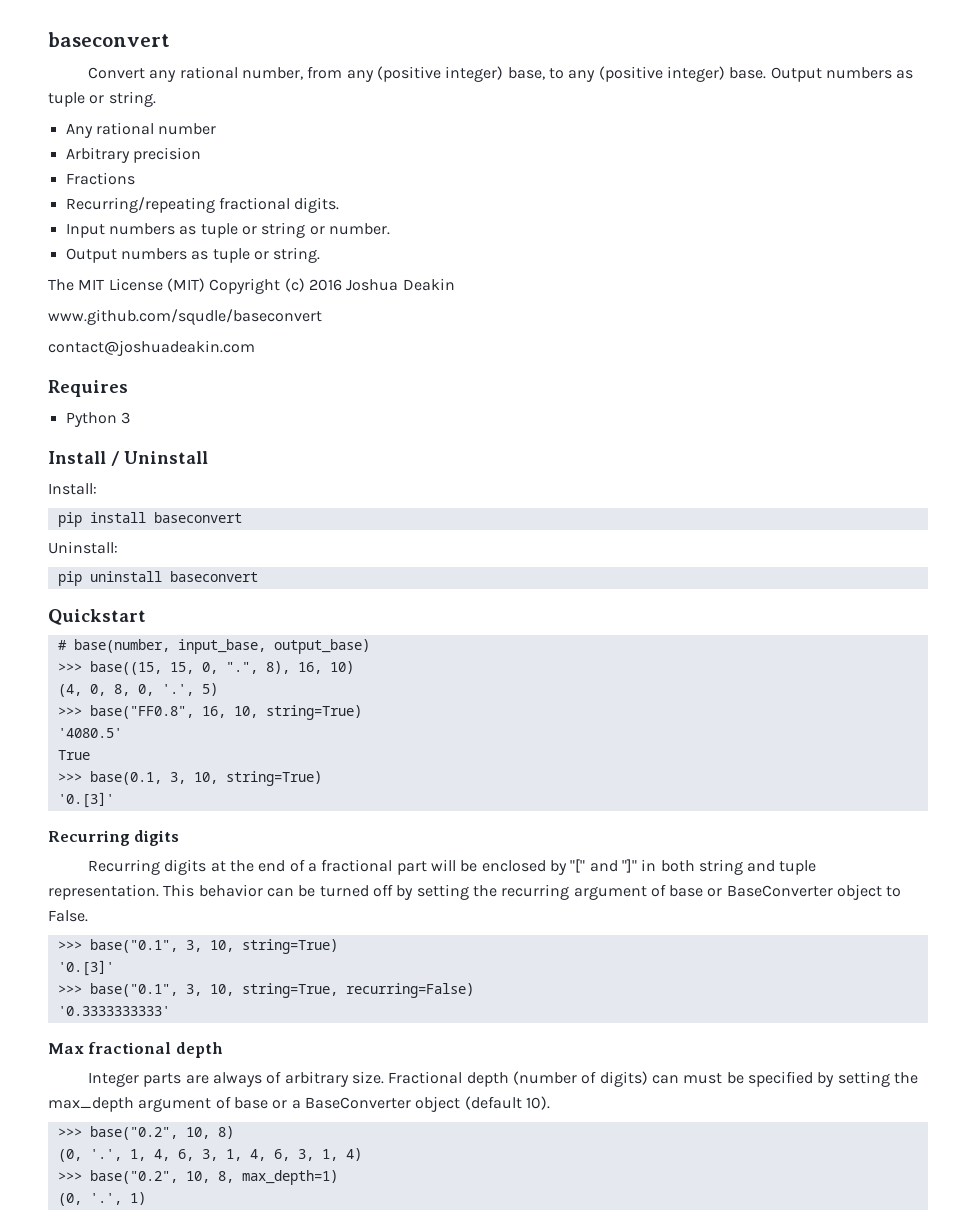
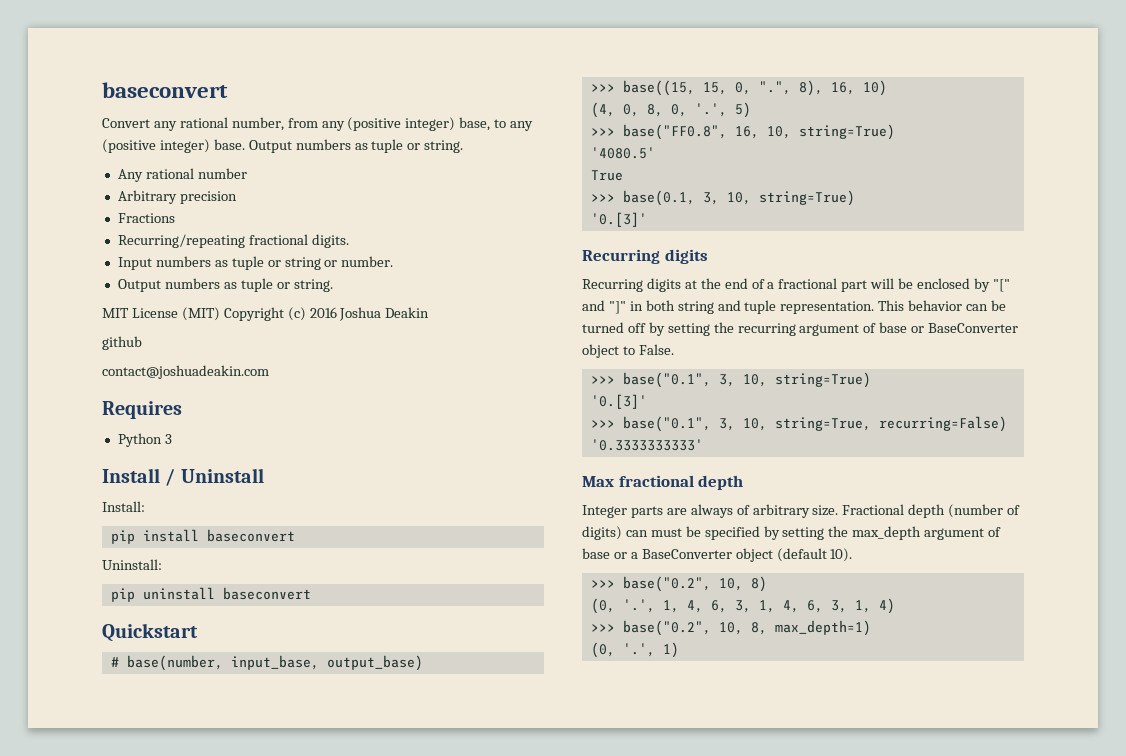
[48,279,74,291] The -> (333, 285) none
[48,309,322,325] www.github.com/squdle/baseconvert -> [102,336,142,350] github

